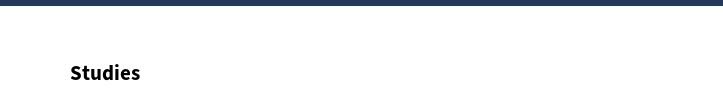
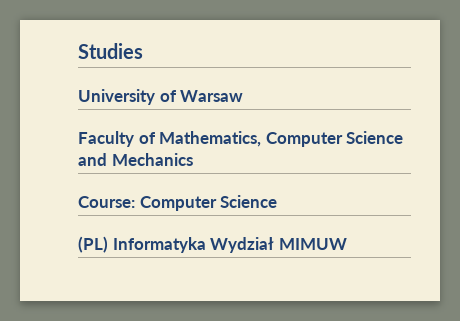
(140, 72) none -> [78,89,244,105] [78,131,404,147] [78,153,193,166] [78,195,278,211] [78,236,347,253] // University of Warsaw // Faculty of Mathematics, Computer Science and Mechanics // Course: Computer Science // (PL) Informatyka Wydział MIMUW

